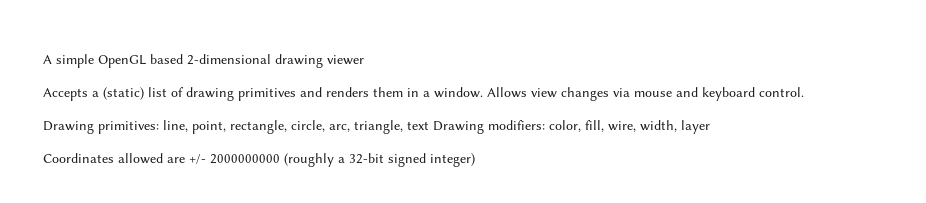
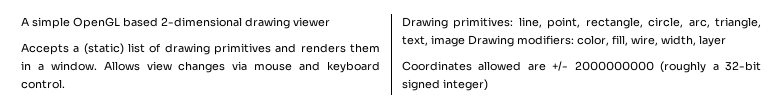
[407,121,429,130] text -> [402,35,465,47] text, image

